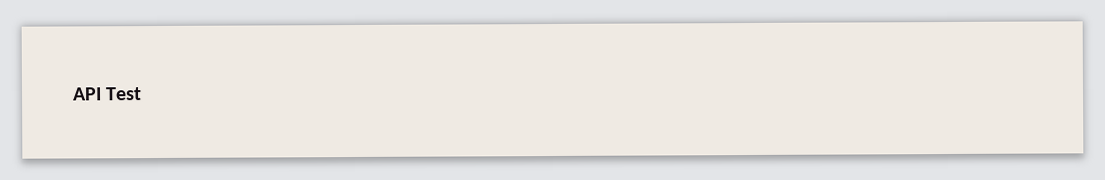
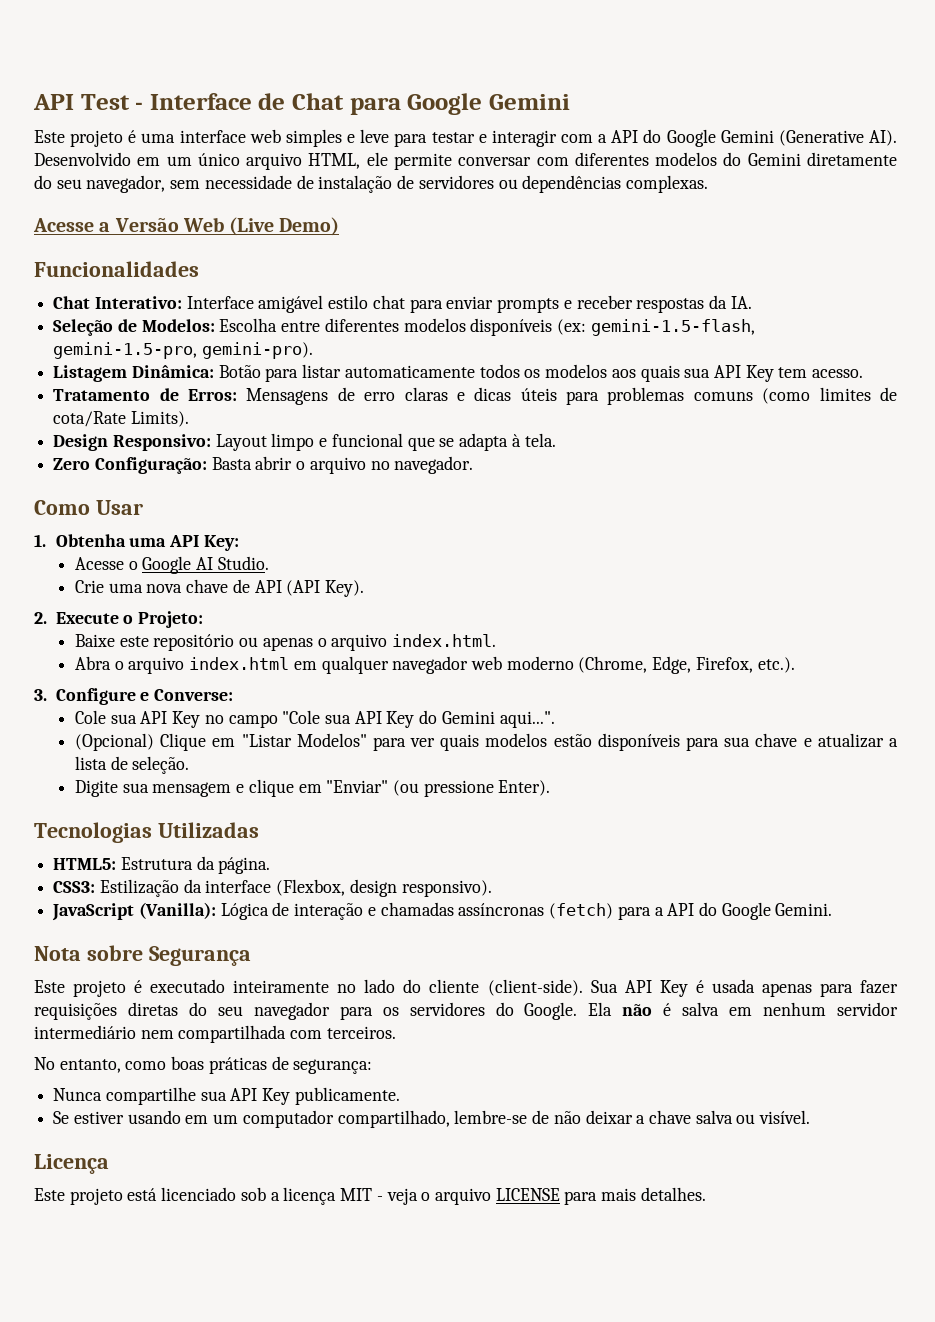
(143, 94) none -> [135,93,570,115] [34,129,897,147] [34,152,898,170] [34,175,708,193] [33,217,340,236] [34,261,199,277] [53,295,752,313] [53,318,755,336] [53,342,313,359] [53,364,864,382] [53,387,897,405] [53,411,189,427] [53,433,556,451] [53,456,474,474] [34,500,143,515] [34,534,239,551] [74,556,269,574] [74,579,364,597] [34,611,204,628] [74,634,496,651] [74,656,795,674] [34,688,234,705] [74,710,555,728] [74,733,898,751] [74,756,190,774] [74,779,551,797] [34,822,259,843] [53,856,271,874] [53,879,492,897] [52,902,833,921] [34,945,251,966] [34,979,898,997] [34,1002,898,1020] [34,1025,396,1043] [34,1056,373,1074] [53,1087,400,1105] [53,1110,811,1128] [34,1154,109,1174] [34,1187,706,1205] - Interface de Chat para Google Gemini // Este projeto é uma interface web simples e leve para testar e interagir com a API do Google Gemini (Generative AI). Desenvolvido em um único arquivo HTML, ele permite conversar com diferentes modelos do Gemini diretamente do seu navegador, sem necessidade de instalação de servidores ou dependências complexas. // Acesse a Versão Web (Live Demo) // Funcionalidades // Chat Interativo: Interface amigável estilo chat para enviar prompts e receber respostas da IA. // Seleção de Modelos: Escolha entre diferentes modelos disponíveis (ex: gemini-1.5-flash, gemini-1.5-pro, gemini-pro). // Listagem Dinâmica: Botão para listar automaticamente todos os modelos aos quais sua API Key tem acesso. // Tratamento de Erros: Mensagens de erro claras e dicas úteis para problemas comuns (como limites de cota/Rate Limits). // Design Responsivo: Layout limpo e funcional que se adapta à tela. // Zero Configuração: Basta abrir o arquivo no navegador. // Como Usar // 1. Obtenha uma API Key: // Acesse o Google AI Studio. // Crie uma nova chave de API (API Key). // 2. Execute o Projeto: // Baixe este repositório ou apenas o arquivo index.html. // Abra o arquivo index.html em qualquer navegador web moderno (Chrome, Edge, Firefox, etc.). // 3. Configure e Converse: // Cole sua API Key no campo "Cole sua API Key do Gemini aqui...". // (Opcional) Clique em "Listar Modelos" para ver quais modelos estão disponíveis para sua chave e atualizar a lista de seleção. // Digite sua mensagem e clique em "Enviar" (ou pressione Enter). // Tecnologias Utilizadas // HTML5: Estrutura da página. // CSS3: Estilização da interface (Flexbox, design responsivo). // JavaScript (Vanilla): Lógica de interação e chamadas assíncronas (fetch) para a API do Google Gemini. // Nota sobre Segurança // Este projeto é executado inteiramente no lado do cliente (client-side). Sua API Key é usada apenas para fazer requisições diretas do seu navegador para os servidores do Google. Ela não é salva em nenhum servidor intermediário nem compartilhada com terceiros. // No entanto, como boas práticas de segurança: // Nunca compartilhe sua API Key publicamente. // Se estiver usando em um computador compartilhado, lembre-se de não deixar a chave salva ou visível. // Licença // Este projeto está licenciado sob a licença MIT - veja o arquivo LICENSE para mais detalhes.

